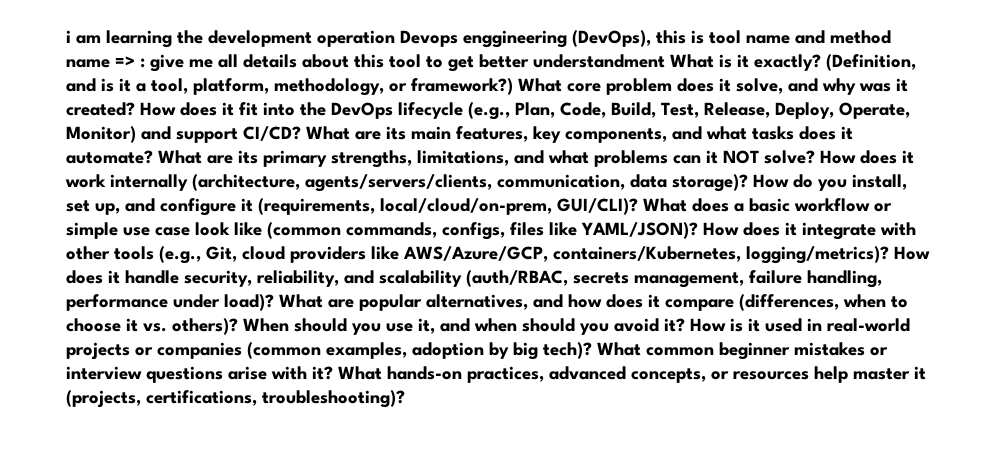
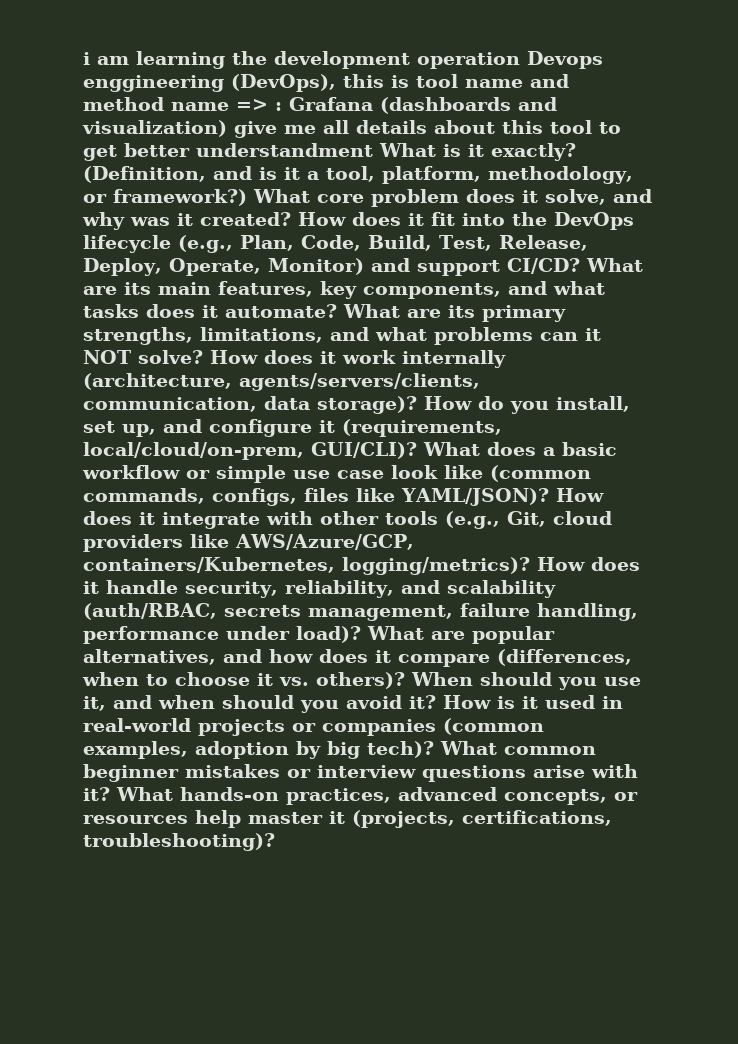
(145, 63) none -> [289,97,557,114] [82,120,227,137] Grafana (dashboards and visualization)

